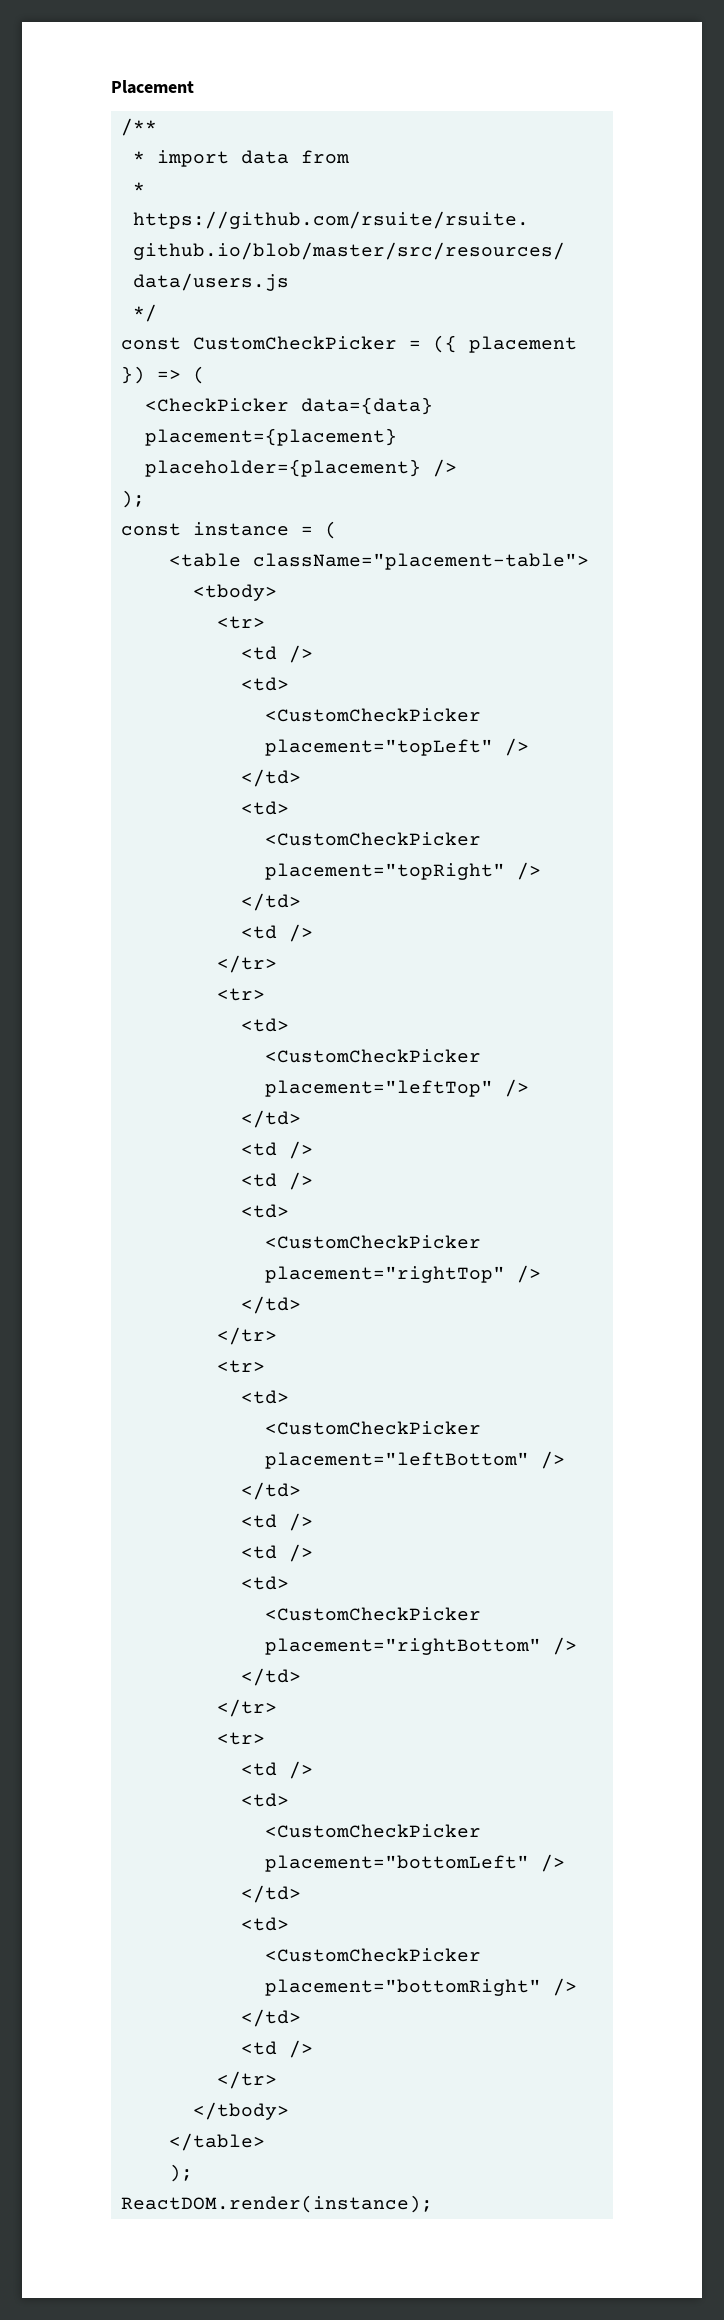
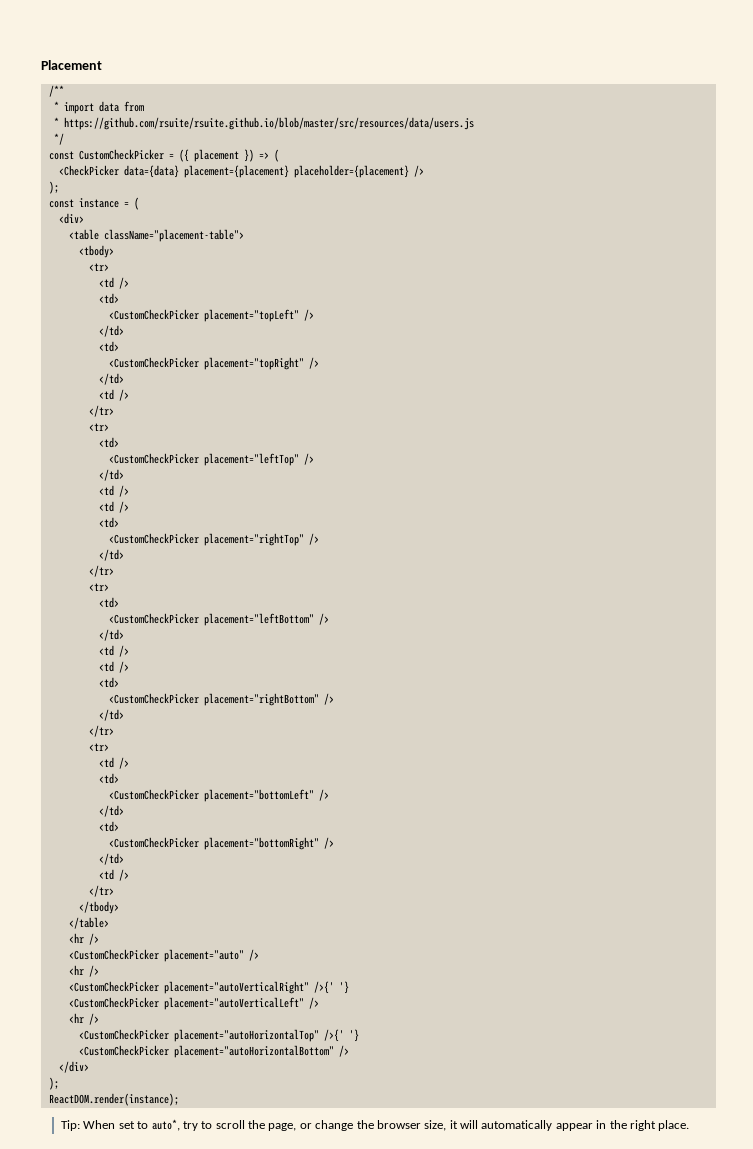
(337, 530) none -> [58,213,84,224] // <div>
[168,2164,193,2182] [120,2195,433,2213] ); // ReactDOM.render(instance); -> [68,933,99,945] [68,949,259,962] [68,965,99,977] [68,981,349,994] [68,997,319,1010] [68,1013,99,1025] [78,1029,359,1042] [78,1045,349,1058] [58,1061,89,1073] [48,1077,59,1090] [48,1093,179,1106] [61,1119,690,1131] <hr /> // <CustomCheckPicker placement="auto" /> // <hr /> // <CustomCheckPicker placement="autoVerticalRight" />{' '} // <CustomCheckPicker placement="autoVerticalLeft" /> // <hr /> // <CustomCheckPicker placement="autoHorizontalTop" />{' '} // <CustomCheckPicker placement="autoHorizontalBottom" /> // </div> // ); // ReactDOM.render(instance); // Tip: When set to auto*, try to scroll the page, or change the browser size, it will automatically appear in the right place.

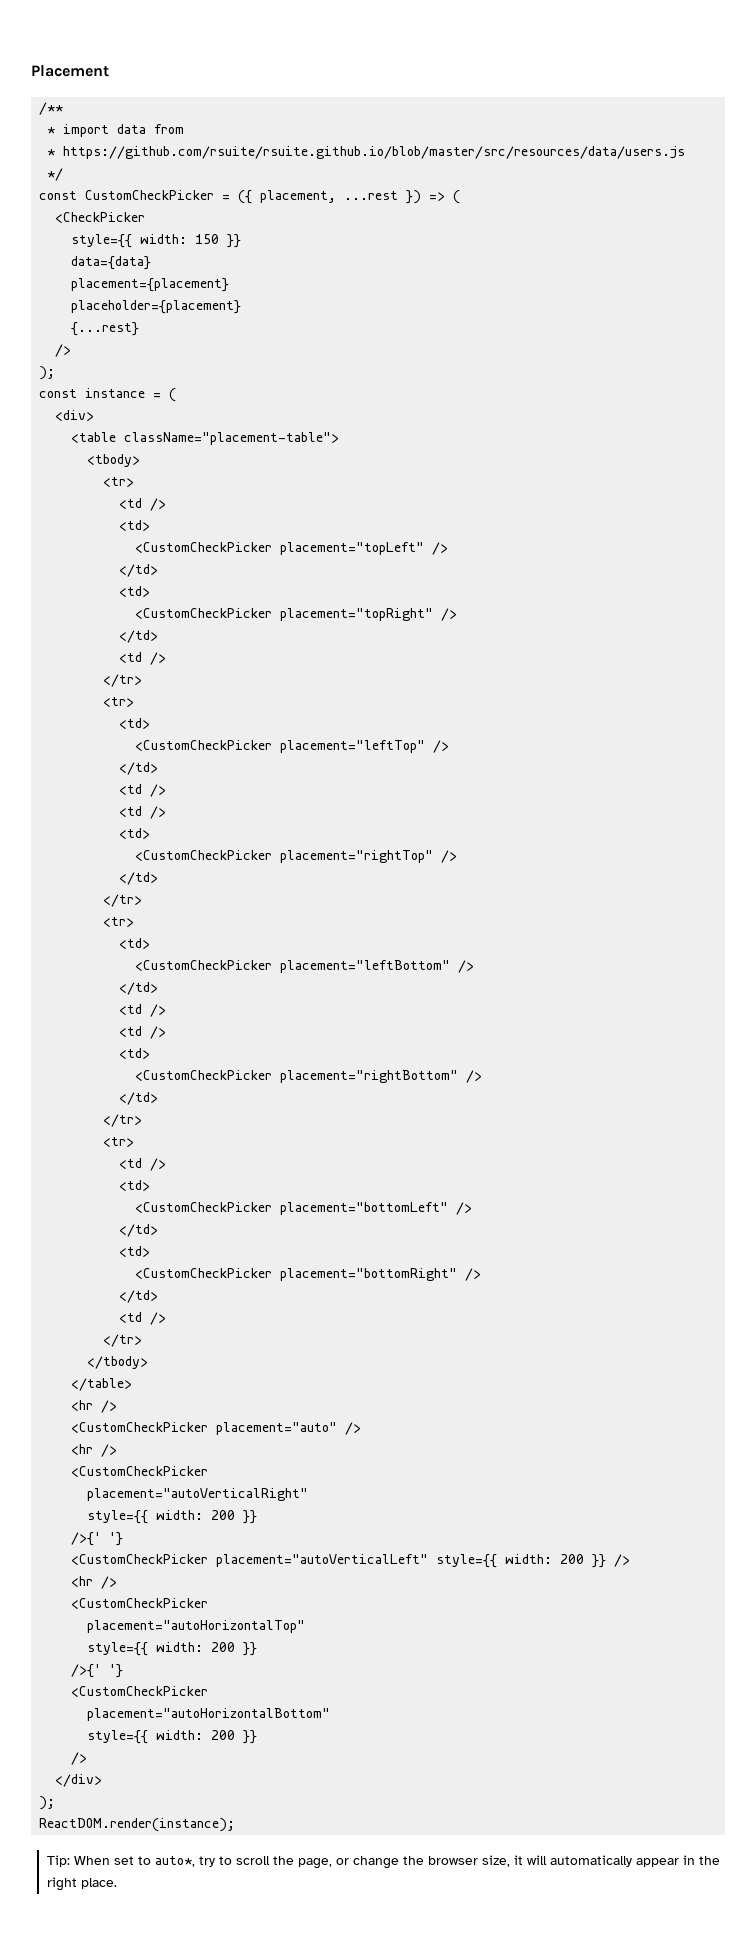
[193,149,239,162] placement -> [260,190,399,203] placement, ...rest
(119, 170) none -> [71,234,242,248] // style={{ width: 150 }} //
(179, 171) none -> (152, 263) //
(289, 171) none -> (230, 285) //
(409, 171) none -> [71,322,140,336] // {...rest} //
(159, 986) none -> (209, 1471) //
(309, 987) none -> [87,1510,258,1524] // style={{ width: 200 }} //
[308,997,319,1009] [68,1013,99,1025] [78,1029,169,1040] /> // <hr /> // <CustomCheckPicker -> [436,1554,631,1568] [71,1576,118,1589] [71,1598,209,1609] style={{ width: 200 }} /> // <hr /> // <CustomCheckPicker //
[323,1029,359,1042] [78,1045,169,1056] />{' '} // <CustomCheckPicker -> [87,1642,258,1656] [71,1664,124,1678] [71,1686,209,1697] // style={{ width: 200 }} // />{' '} // <CustomCheckPicker //
(334, 1051) none -> [87,1730,258,1744] // style={{ width: 200 }} //

